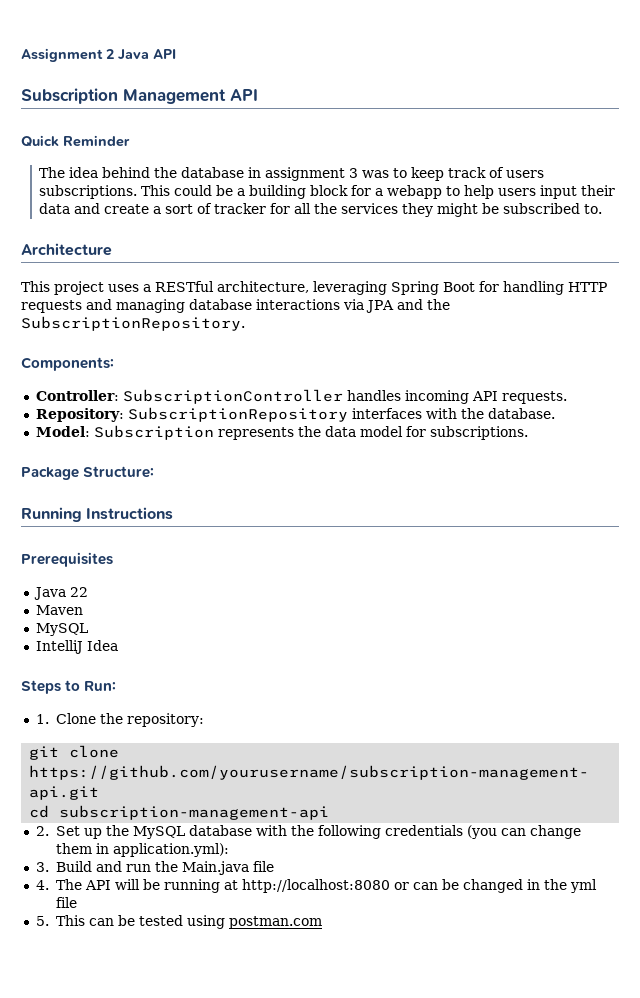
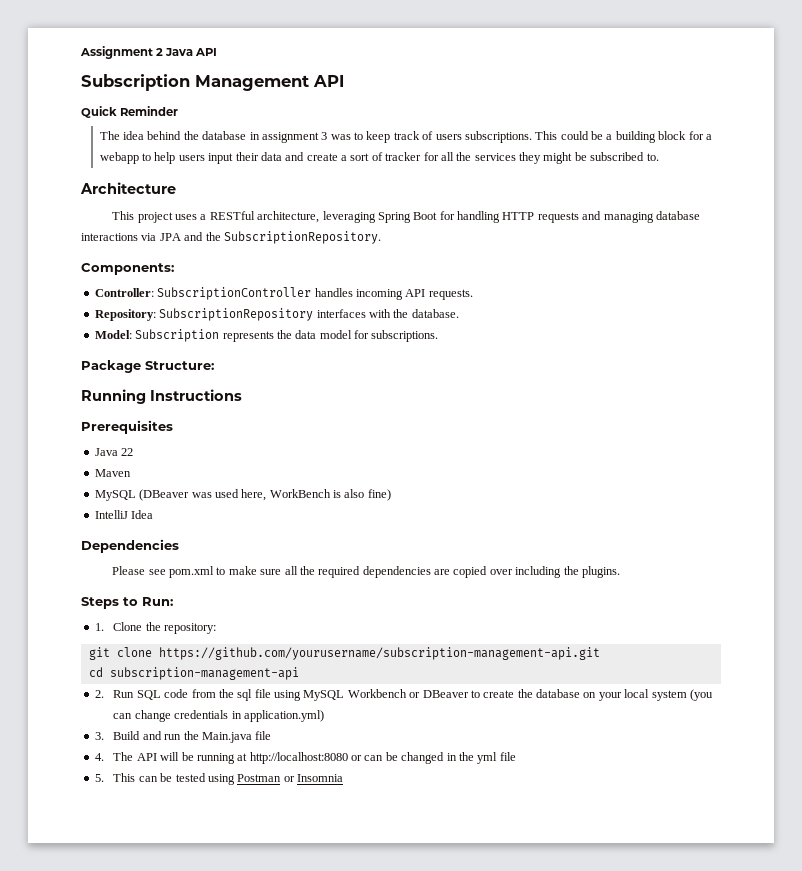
[35,640,118,654] // IntelliJ Idea -> [139,489,391,501] [94,510,154,519] [81,539,179,553] [112,566,620,578] (DBeaver was used here, WorkBench is also fine) // IntelliJ Idea // Dependencies // Please see pom.xml to make sure all the required dependencies are copied over including the plugins.
[55,825,581,839] [55,843,229,857] Set up the MySQL database with the following credentials (you can change them in application.yml): -> [113,689,713,701] [113,710,324,722] Run SQL code from the sql file using MySQL Workbench or DBeaver to create the database on your local system (you can change credentials in application.yml)
[228,916,322,929] postman.com -> [237,774,344,782] Postman or Insomnia

